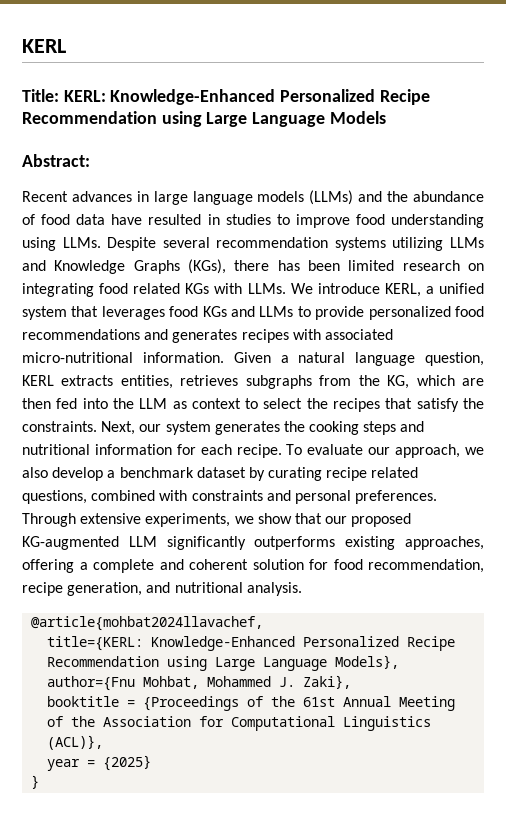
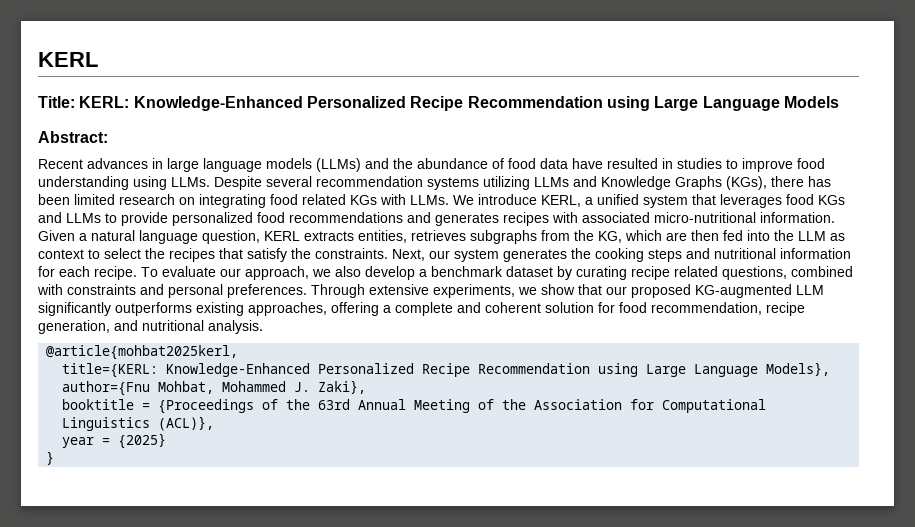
[31,616,264,631] @article{mohbat2024llavachef, -> [46,345,239,360] @article{mohbat2025kerl,
[303,697,336,707] 61st -> [318,399,351,410] 63rd

